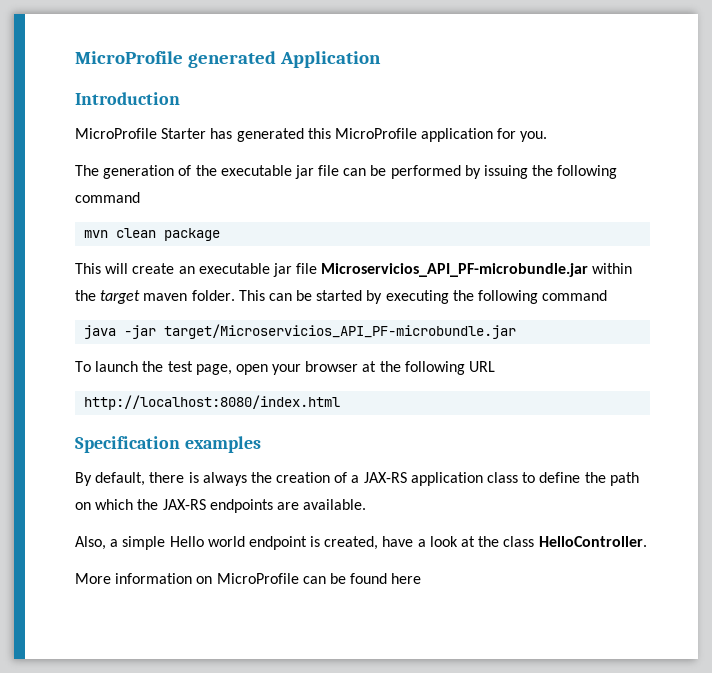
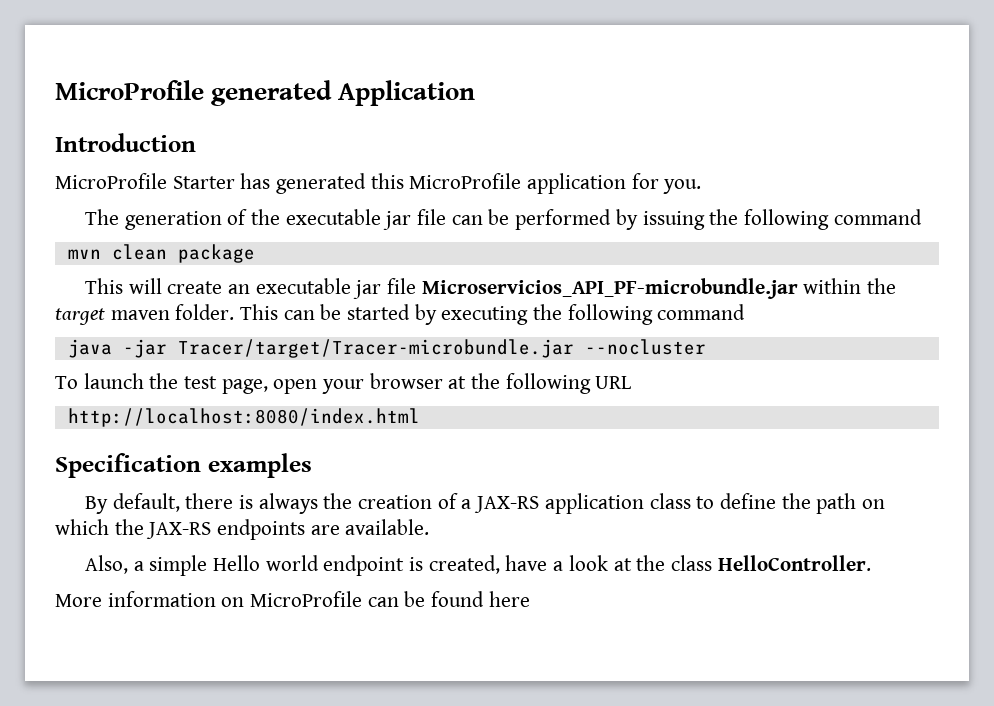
[164,324,517,339] target/Microservicios_API_PF-microbundle.jar -> [177,339,706,358] Tracer/target/Tracer-microbundle.jar --nocluster

